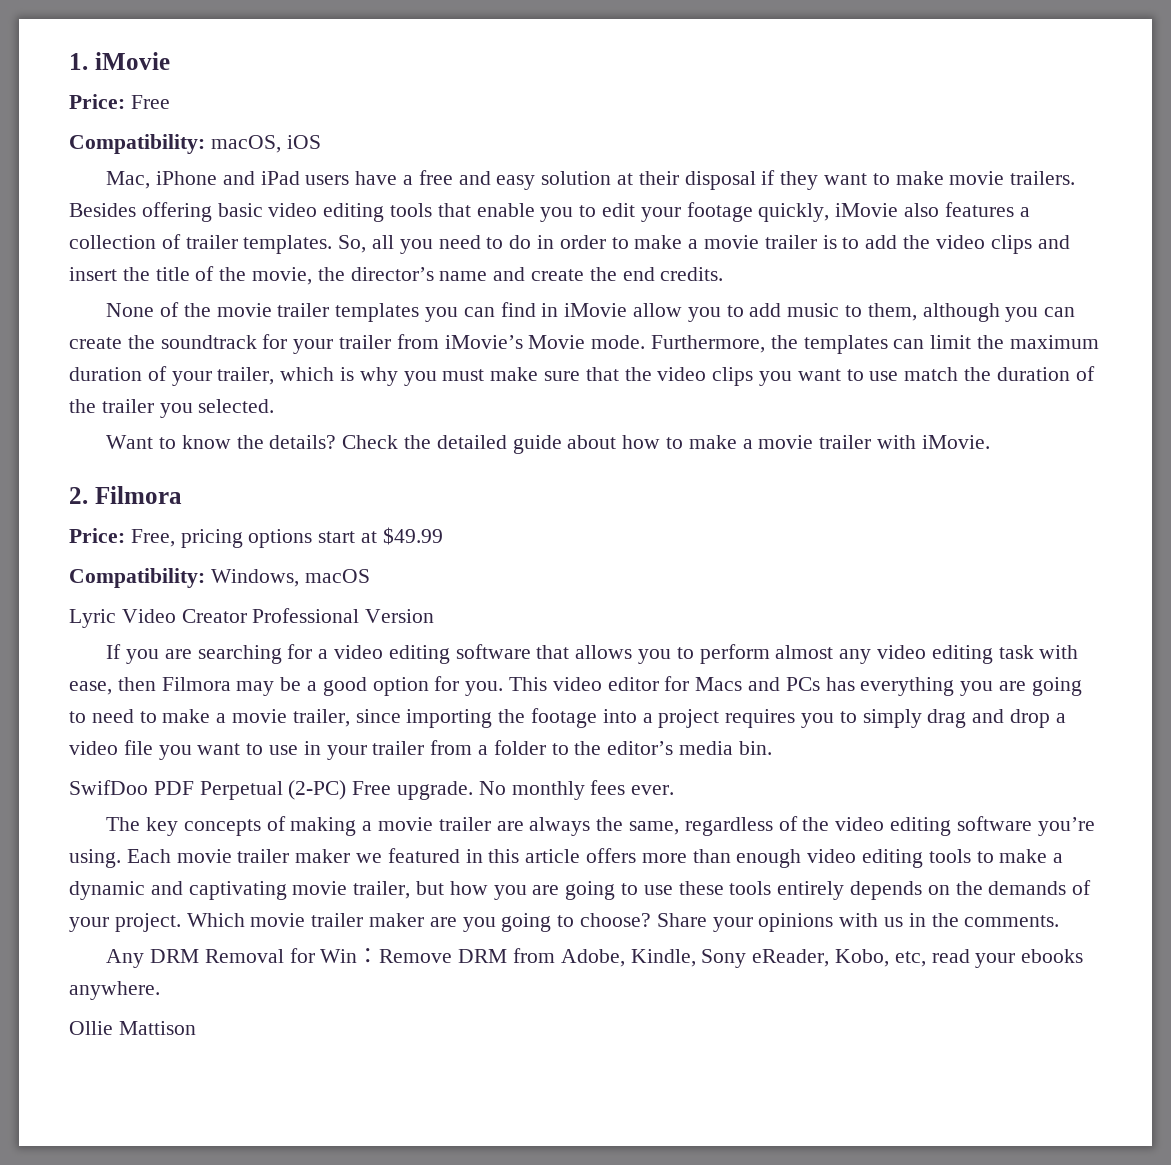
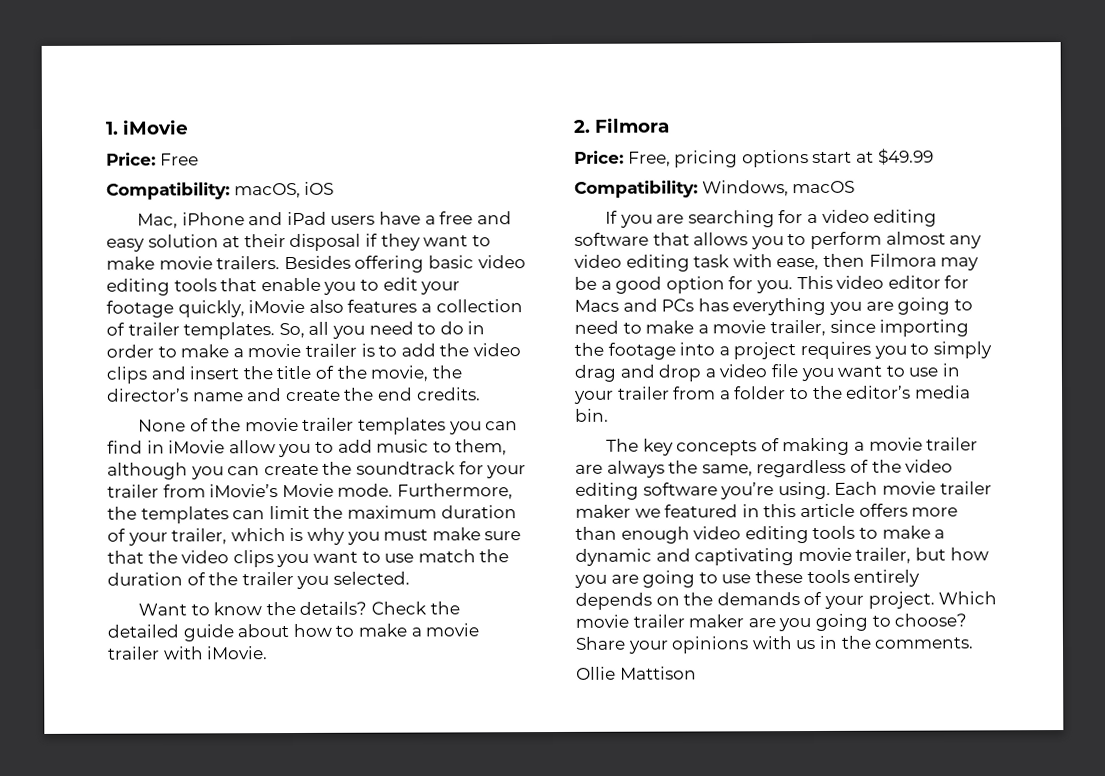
[69,608,435,628] // Lyric Video Creator Professional Version -> (856, 187) none
[69,780,675,800] // SwifDoo PDF Perpetual (2-PC) Free upgrade. No monthly fees ever. -> (609, 415) none
[106,948,1084,968] [69,981,160,1000] // Any DRM Removal for Win：Remove DRM from Adobe, Kindle, Sony eReader, Kobo, etc, read your ebooks anywhere. -> (975, 643) none

